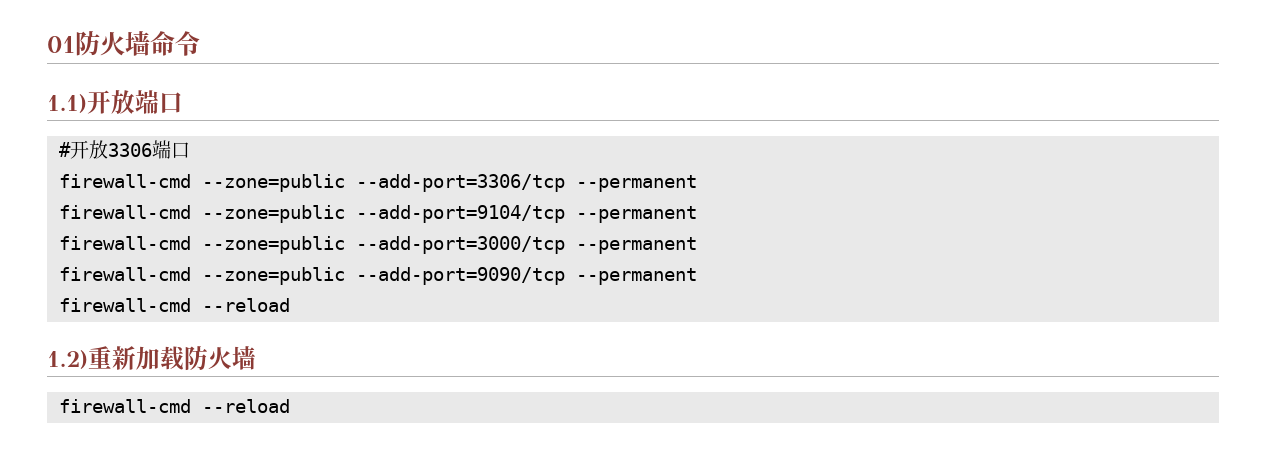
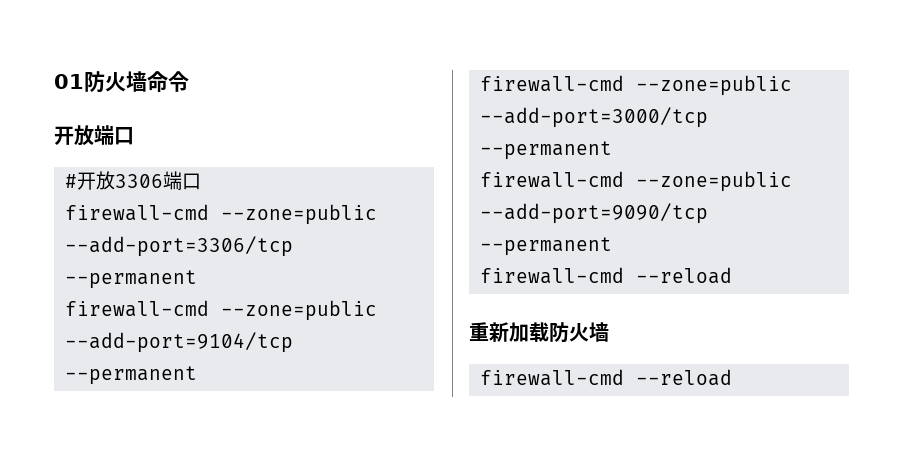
[47,94,87,113] 1.1) -> (189, 81) none
[47,350,88,369] 1.2) -> (732, 275) none

